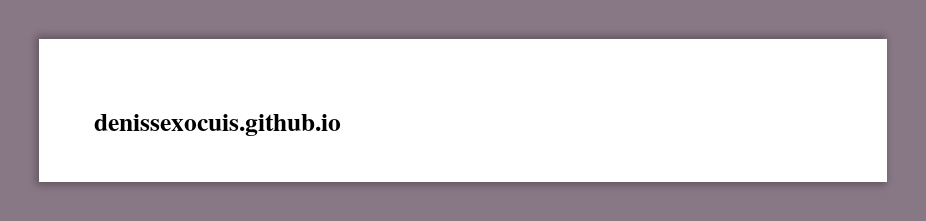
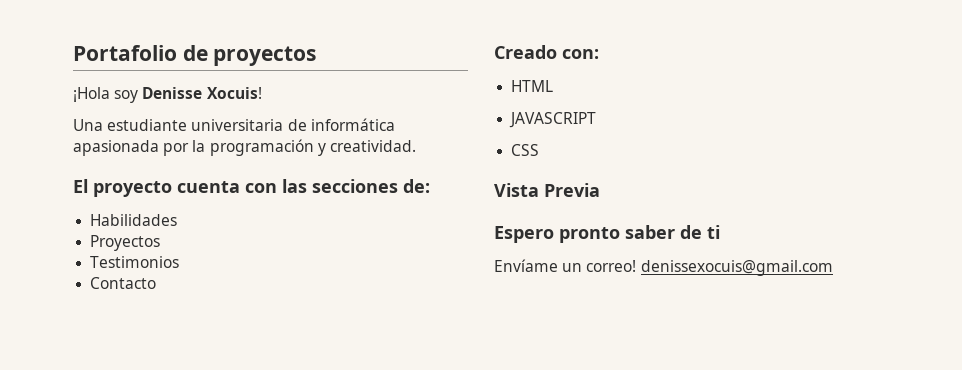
[94,114,341,136] denissexocuis.github.io -> [73,45,317,66] [73,87,262,103] [73,118,395,131] [73,139,416,156] [73,179,430,197] [90,214,178,226] [90,235,161,251] [90,256,180,268] [90,277,157,289] [494,45,599,59] [511,80,554,92] [509,112,597,128] [511,144,540,156] [494,183,600,197] [494,225,720,243] [494,259,833,276] Portafolio de proyectos // ¡Hola soy Denisse Xocuis! // Una estudiante universitaria de informática apasionada por la programación y creatividad. // El proyecto cuenta con las secciones de: // Habilidades // Proyectos // Testimonios // Contacto // Creado con: // HTML // JAVASCRIPT // CSS // Vista Previa // Espero pronto saber de ti // Envíame un correo! denissexocuis@gmail.com

